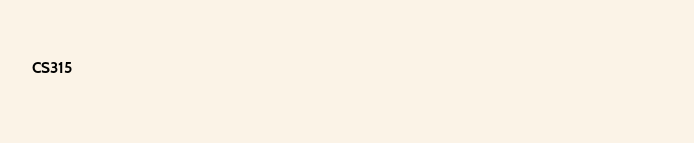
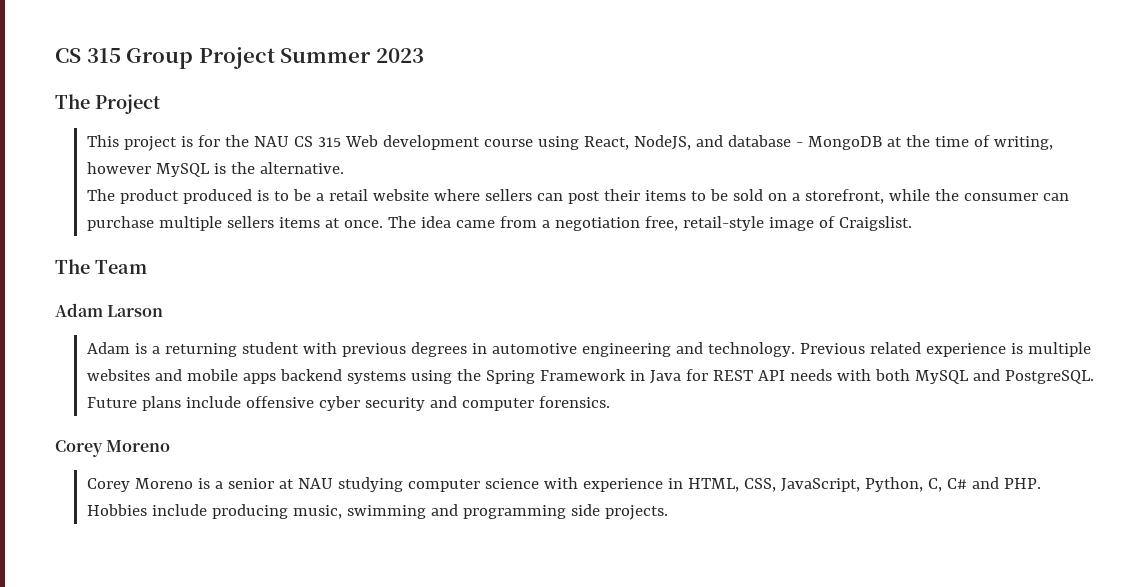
[32,62,72,73] CS315 -> [55,47,424,69] [55,94,160,114] [87,135,1054,151] [87,162,345,177] [87,189,1070,204] [87,216,913,231] [55,259,147,274] [55,303,164,317] [87,342,1092,357] [87,369,1095,384] [87,396,611,411] [55,440,171,457] [87,477,1042,492] [87,504,669,520] CS 315 Group Project Summer 2023 // The Project // This project is for the NAU CS 315 Web development course using React, NodeJS, and database - MongoDB at the time of writing, however MySQL is the alternative. // The product produced is to be a retail website where sellers can post their items to be sold on a storefront, while the consumer can purchase multiple sellers items at once. The idea came from a negotiation free, retail-style image of Craigslist. // The Team // Adam Larson // Adam is a returning student with previous degrees in automotive engineering and technology. Previous related experience is multiple websites and mobile apps backend systems using the Spring Framework in Java for REST API needs with both MySQL and PostgreSQL. Future plans include offensive cyber security and computer forensics. // Corey Moreno // Corey Moreno is a senior at NAU studying computer science with experience in HTML, CSS, JavaScript, Python, C, C# and PHP. Hobbies include producing music, swimming and programming side projects.

